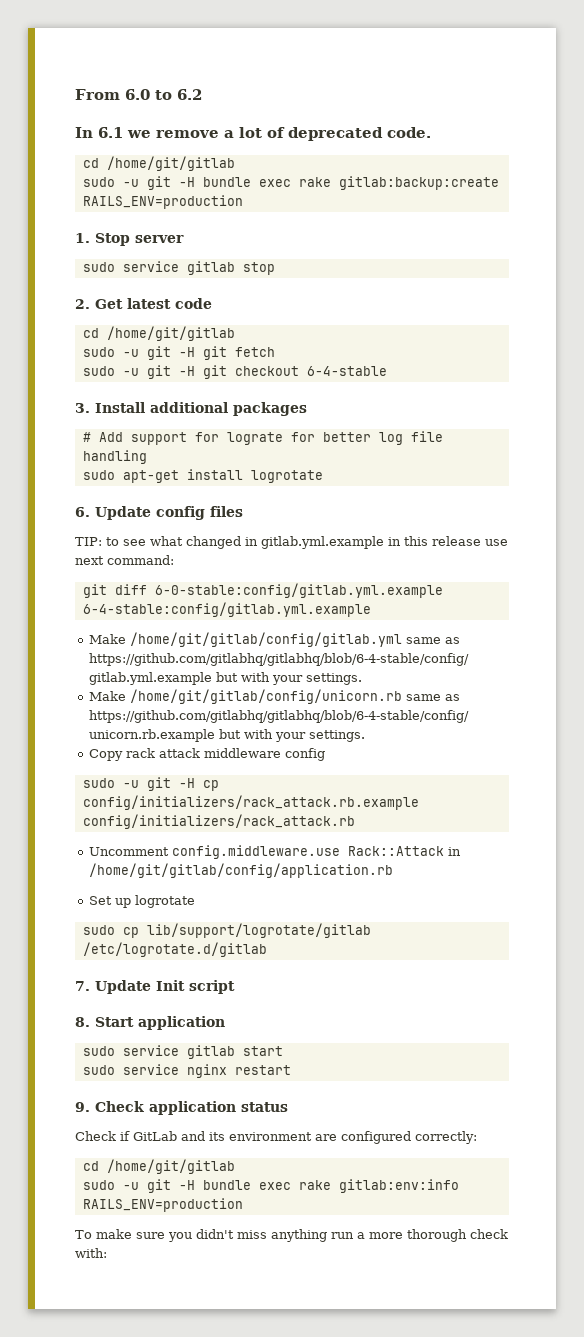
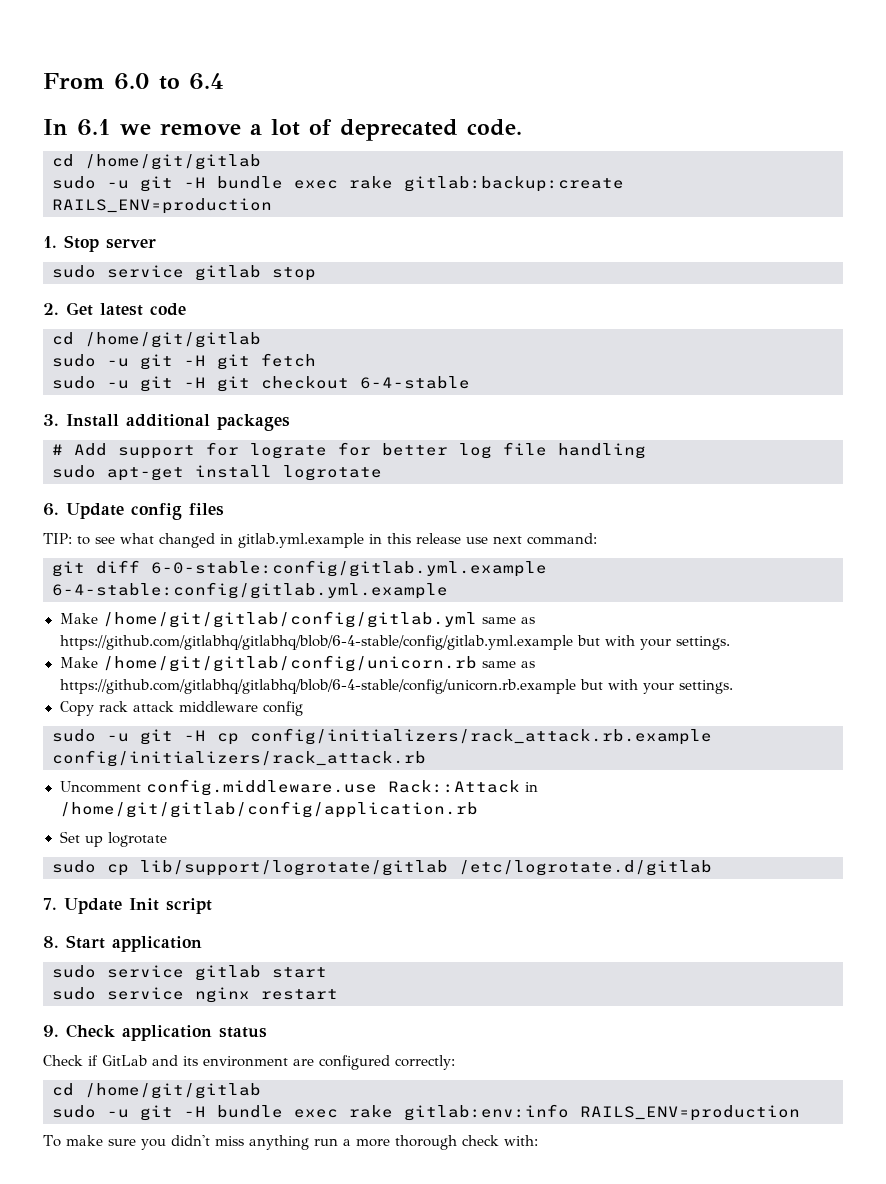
[177,89,202,100] 6.2 -> [189,73,224,90] 6.4

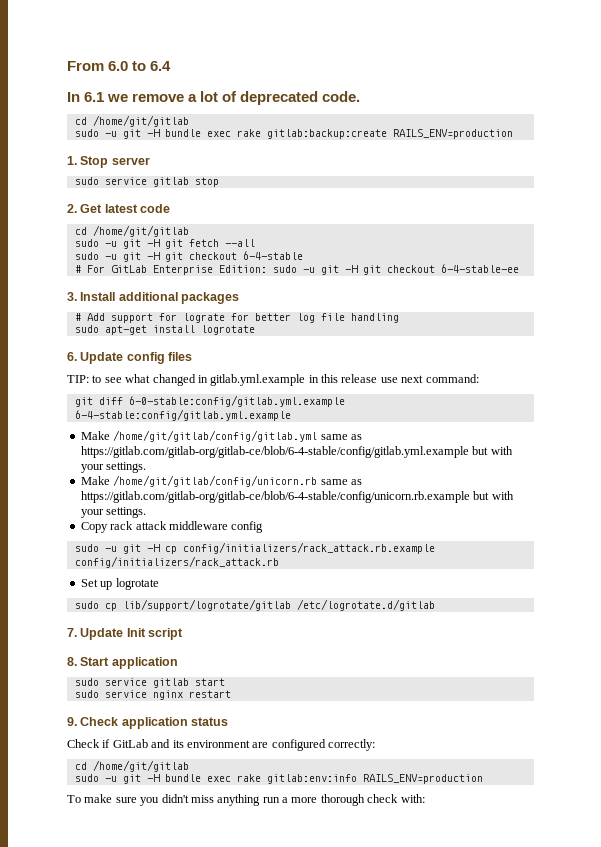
(316, 360) none -> [224,239,255,247] --all
(470, 382) none -> [74,264,519,275] // # For GitLab Enterprise Edition: sudo -u git -H git checkout 6-4-stable-ee
[59,635,573,650] https://github.com/gitlabhq/gitlabhq/blob/6-4-stable/config/gitlab.yml.example -> [80,446,469,458] https://gitlab.com/gitlab-org/gitlab-ce/blob/6-4-stable/config/gitlab.yml.example
[59,679,576,694] https://github.com/gitlabhq/gitlabhq/blob/6-4-stable/config/unicorn.rb.example -> [80,491,470,503] https://gitlab.com/gitlab-org/gitlab-ce/blob/6-4-stable/config/unicorn.rb.example
[59,779,538,796] [59,801,478,818] // Uncomment config.middleware.use Rack::Attack in /home/git/gitlab/config/application.rb -> (279, 562) none

